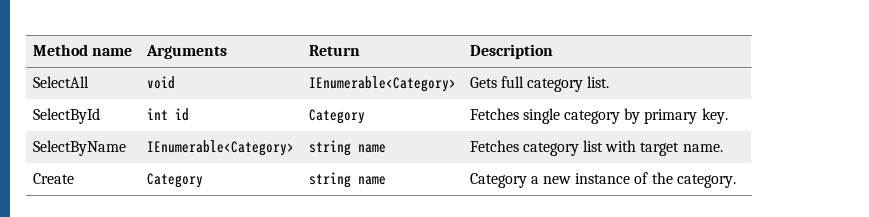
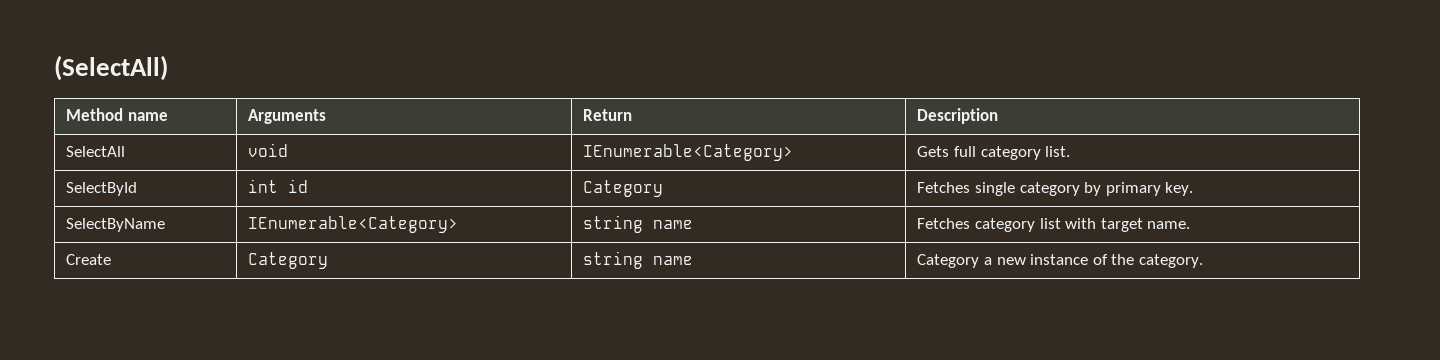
(32, 50) none -> [54,55,168,81] (SelectAll) //

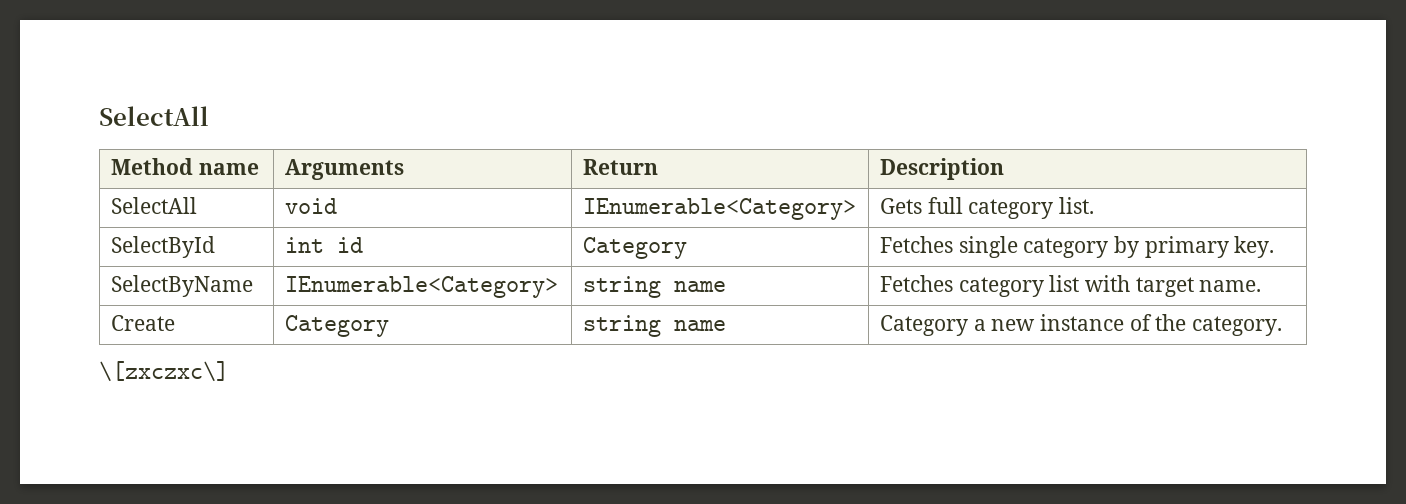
[54,55,168,81] (SelectAll) -> [99,106,209,126] SelectAll
(1204, 261) none -> [99,361,229,382] // \[zxczxc\]

